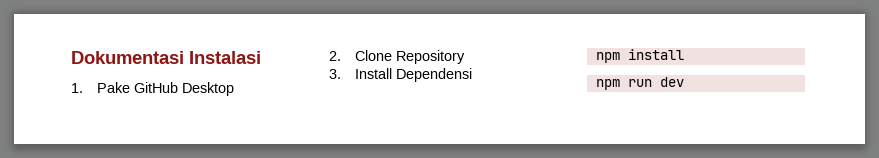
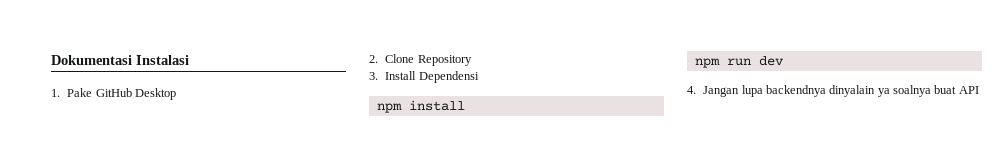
(684, 82) none -> [687,85,979,97] // 4. Jangan lupa backendnya dinyalain ya soalnya buat API

